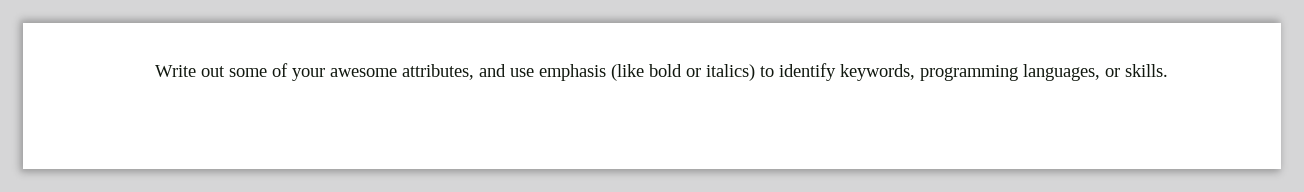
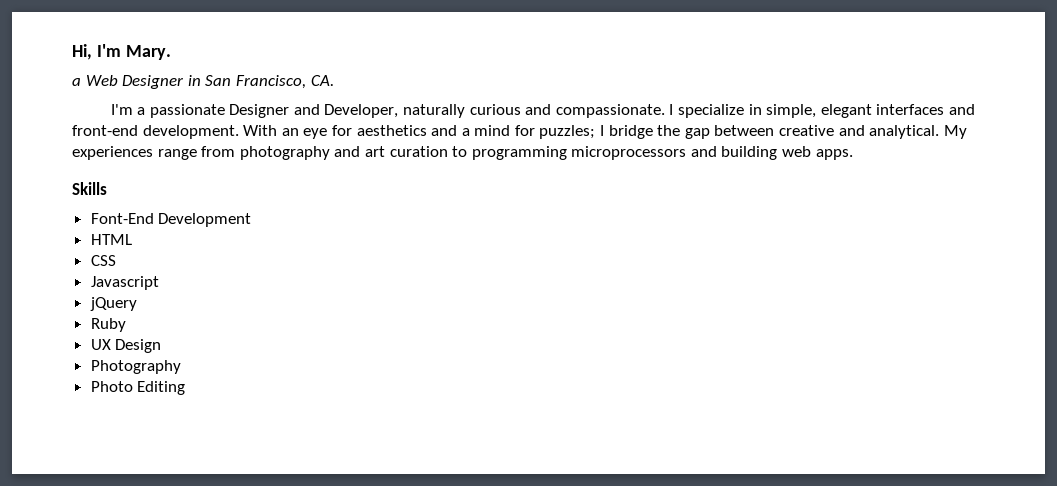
[154,63,1168,81] Write out some of your awesome attributes, and use emphasis (like bold or italics) to identify keywords, programming languages, or skills. -> [72,44,171,60] [72,75,334,89] [110,104,975,118] [72,125,967,139] [72,146,853,160] [72,182,107,195] [90,213,252,227] [90,234,132,245] [90,255,116,266] [90,276,159,290] [89,297,137,311] [90,318,126,332] [90,339,162,353] [90,360,181,374] [90,381,186,395] Hi, I'm Mary. // a Web Designer in San Francisco, CA. // I'm a passionate Designer and Developer, naturally curious and compassionate. I specialize in simple, elegant interfaces and front-end development. With an eye for aesthetics and a mind for puzzles; I bridge the gap between creative and analytical. My experiences range from photography and art curation to programming microprocessors and building web apps. // Skills // Font-End Development // HTML // CSS // Javascript // jQuery // Ruby // UX Design // Photography // Photo Editing

